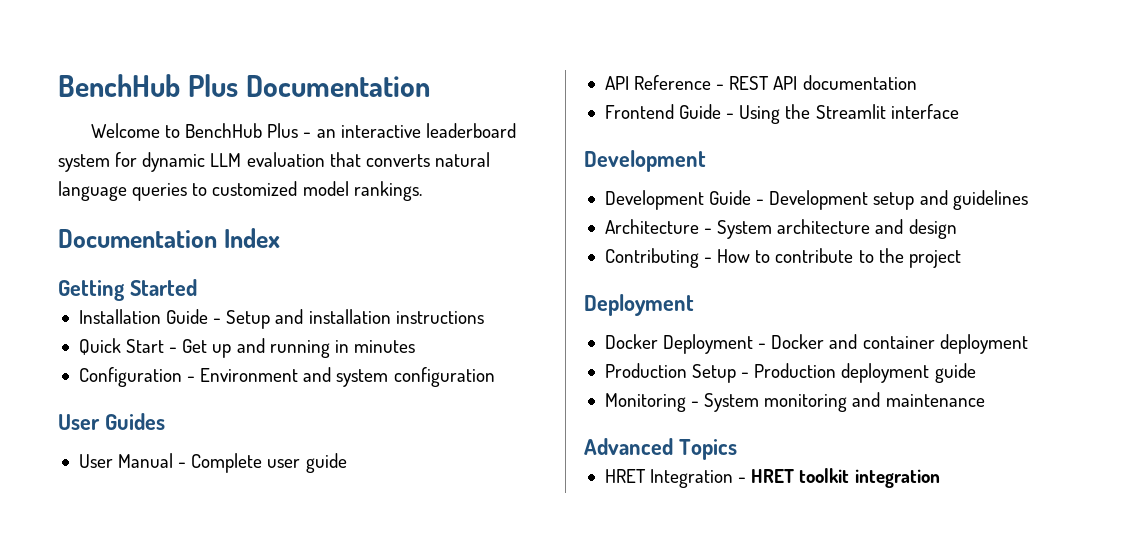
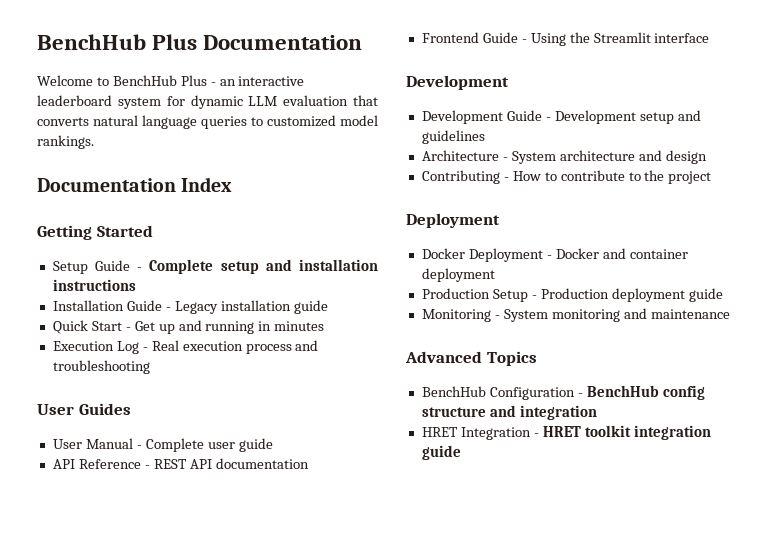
(197, 287) none -> [52,259,378,274] [52,279,136,291] // Setup Guide - Complete setup and installation instructions
[226,309,484,329] Setup and installation instructions -> [174,300,328,314] Legacy installation guide
[78,367,495,387] Configuration - Environment and system configuration -> [52,340,319,354] [52,360,150,374] Execution Log - Real execution process and troubleshooting
(737, 449) none -> [421,385,705,400] [421,405,597,420] // BenchHub Configuration - BenchHub config structure and integration
(940, 478) none -> [421,445,461,460] guide

